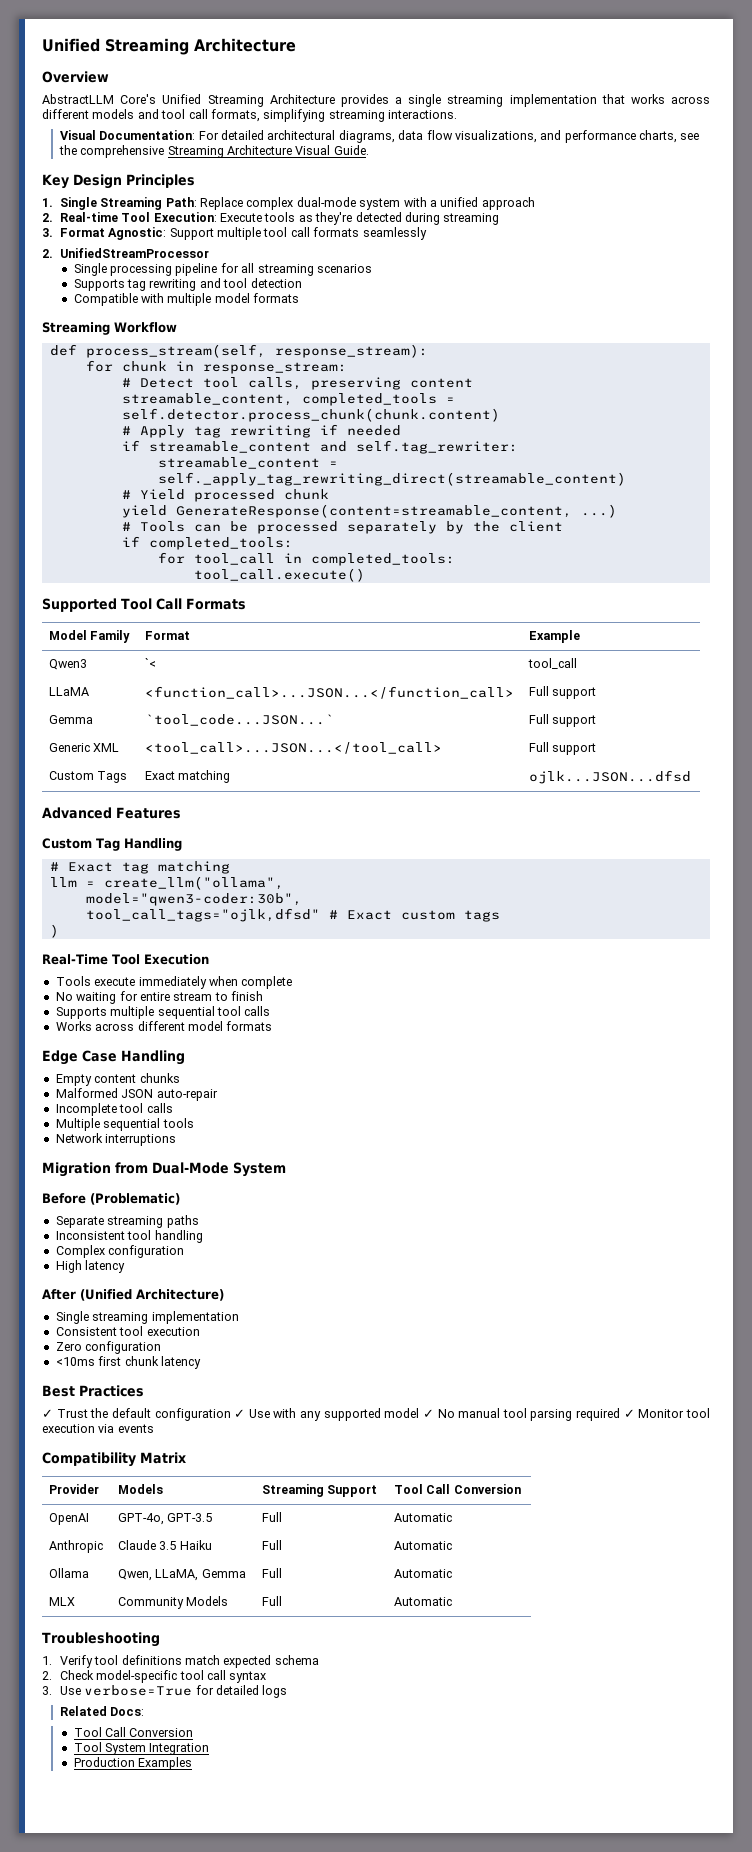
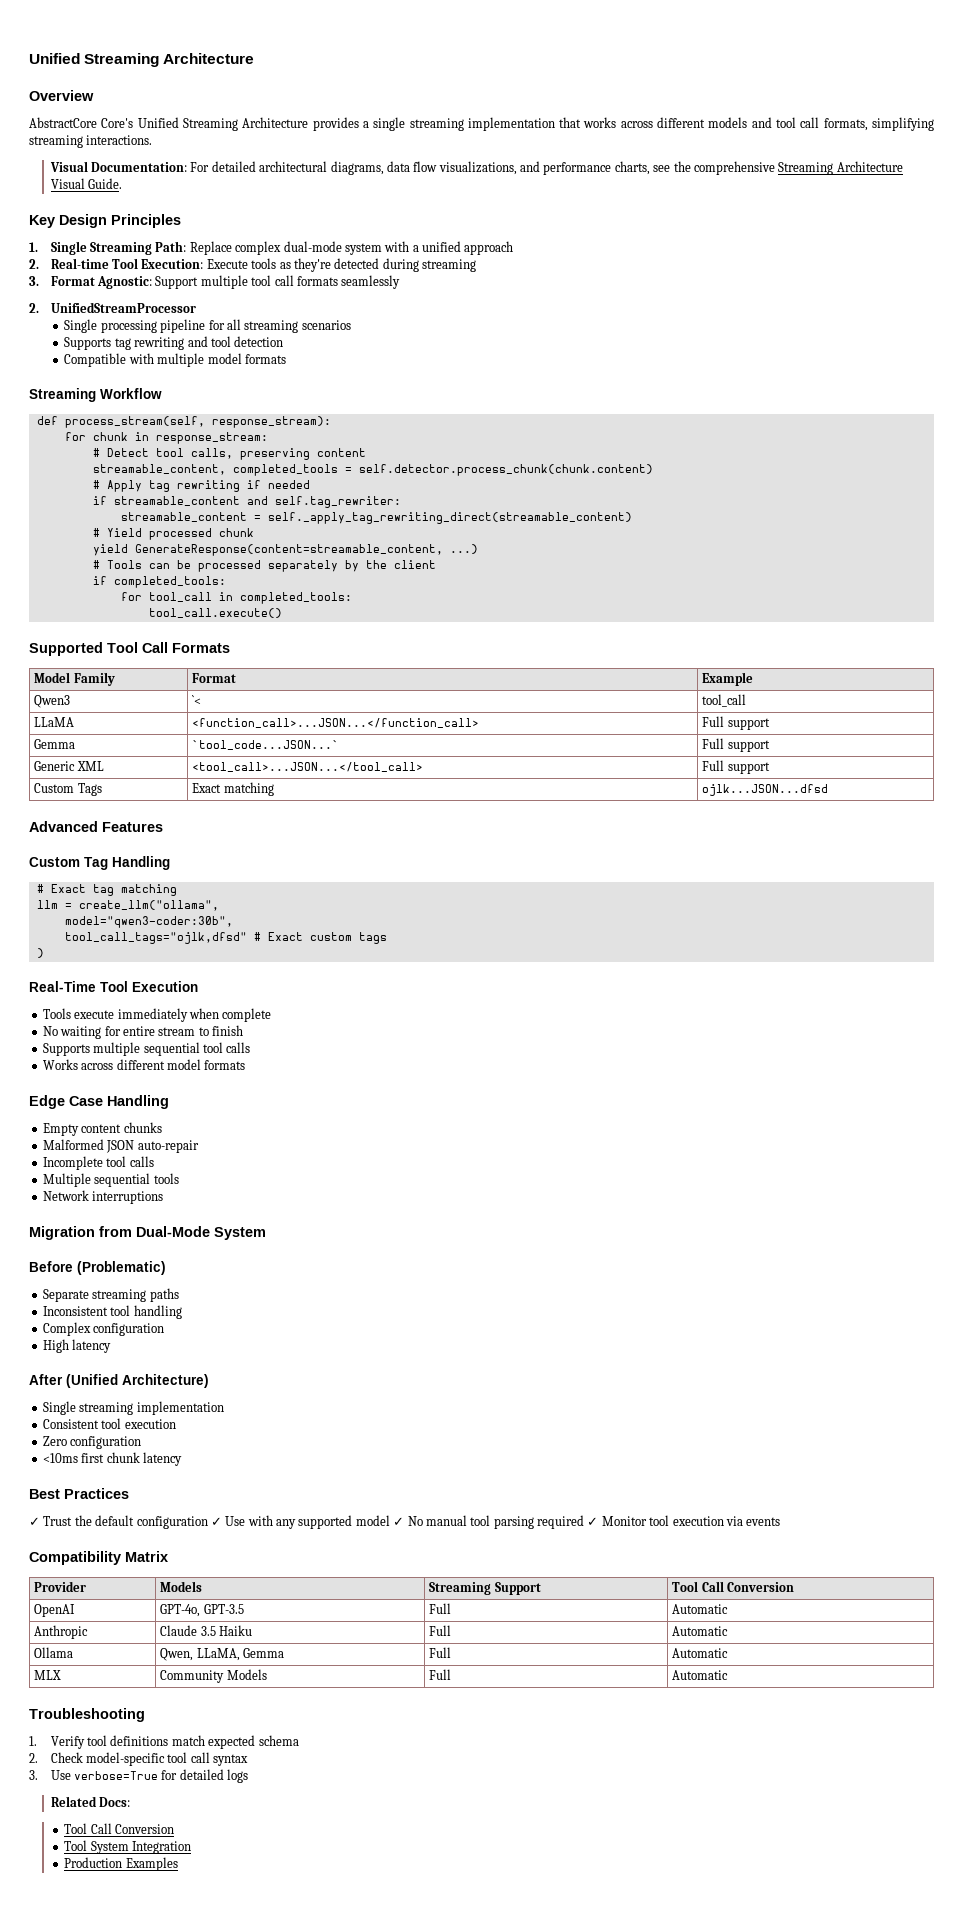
[42,94,114,104] AbstractLLM -> [29,117,97,128] AbstractCore

